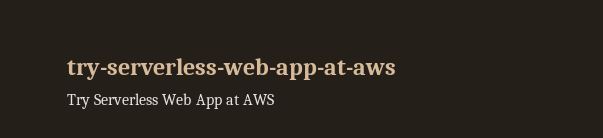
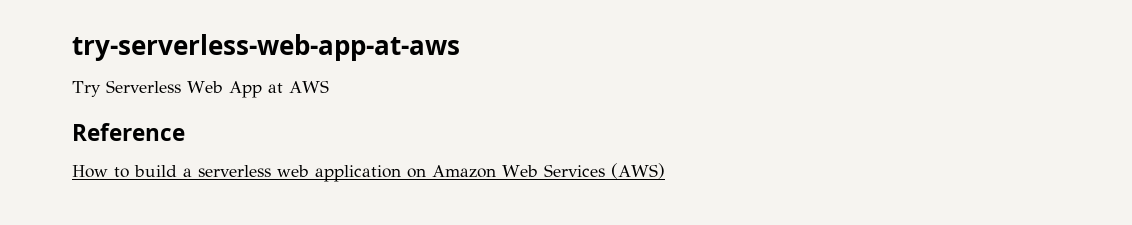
(274, 99) none -> [72,123,185,141] [72,163,665,182] // Reference // How to build a serverless web application on Amazon Web Services (AWS)

